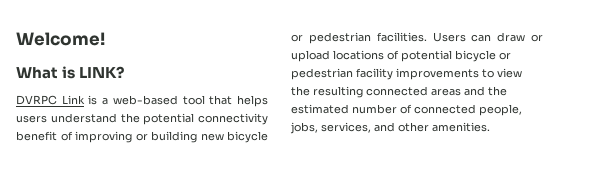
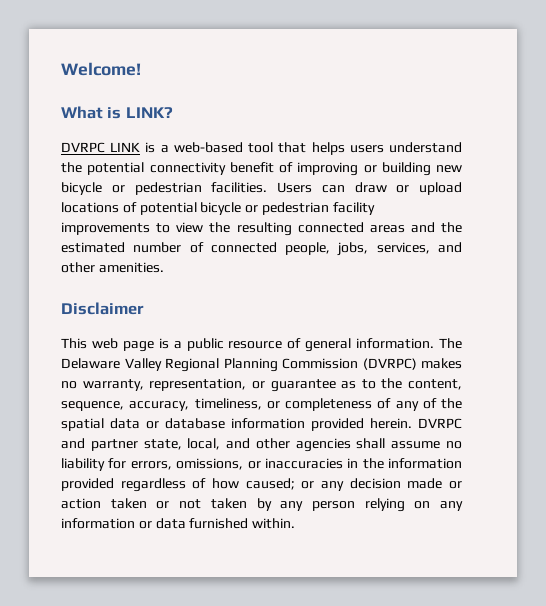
[61,95,85,104] Link -> [110,142,141,152] LINK
(490, 127) none -> [61,302,144,315] [61,338,462,352] [61,358,462,372] [61,378,462,392] [61,398,462,411] [61,418,462,431] [61,438,462,452] [61,458,462,471] [61,478,463,492] [61,498,463,512] [61,518,296,529] // Disclaimer // This web page is a public resource of general information. The Delaware Valley Regional Planning Commission (DVRPC) makes no warranty, representation, or guarantee as to the content, sequence, accuracy, timeliness, or completeness of any of the spatial data or database information provided herein. DVRPC and partner state, local, and other agencies shall assume no liability for errors, omissions, or inaccuracies in the information provided regardless of how caused; or any decision made or action taken or not taken by any person relying on any information or data furnished within.

